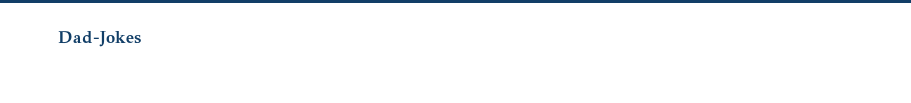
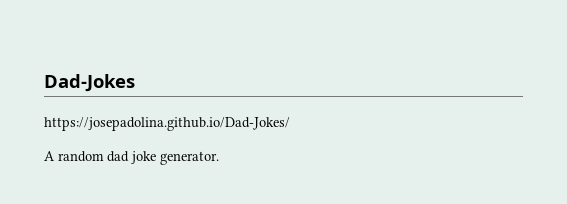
(141, 39) none -> [44,117,290,131] [44,151,219,165] // https://josepadolina.github.io/Dad-Jokes/ // A random dad joke generator.

